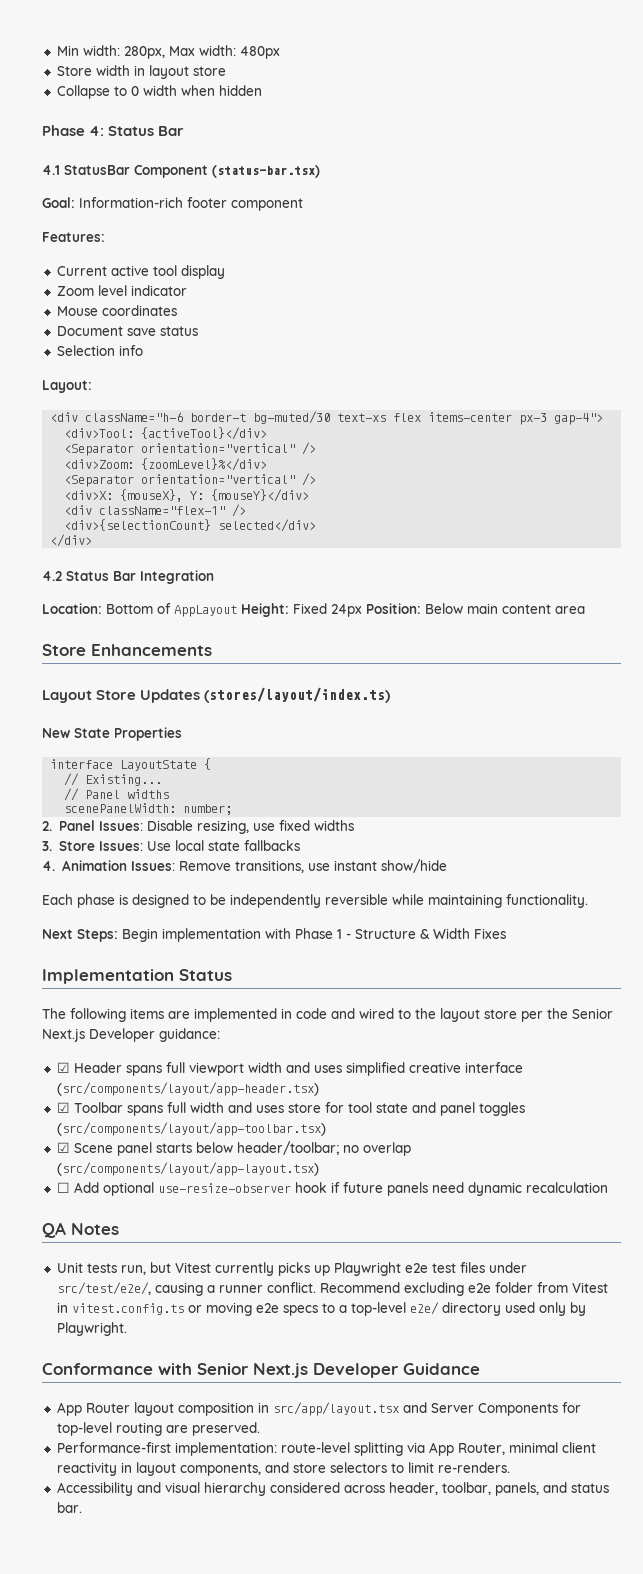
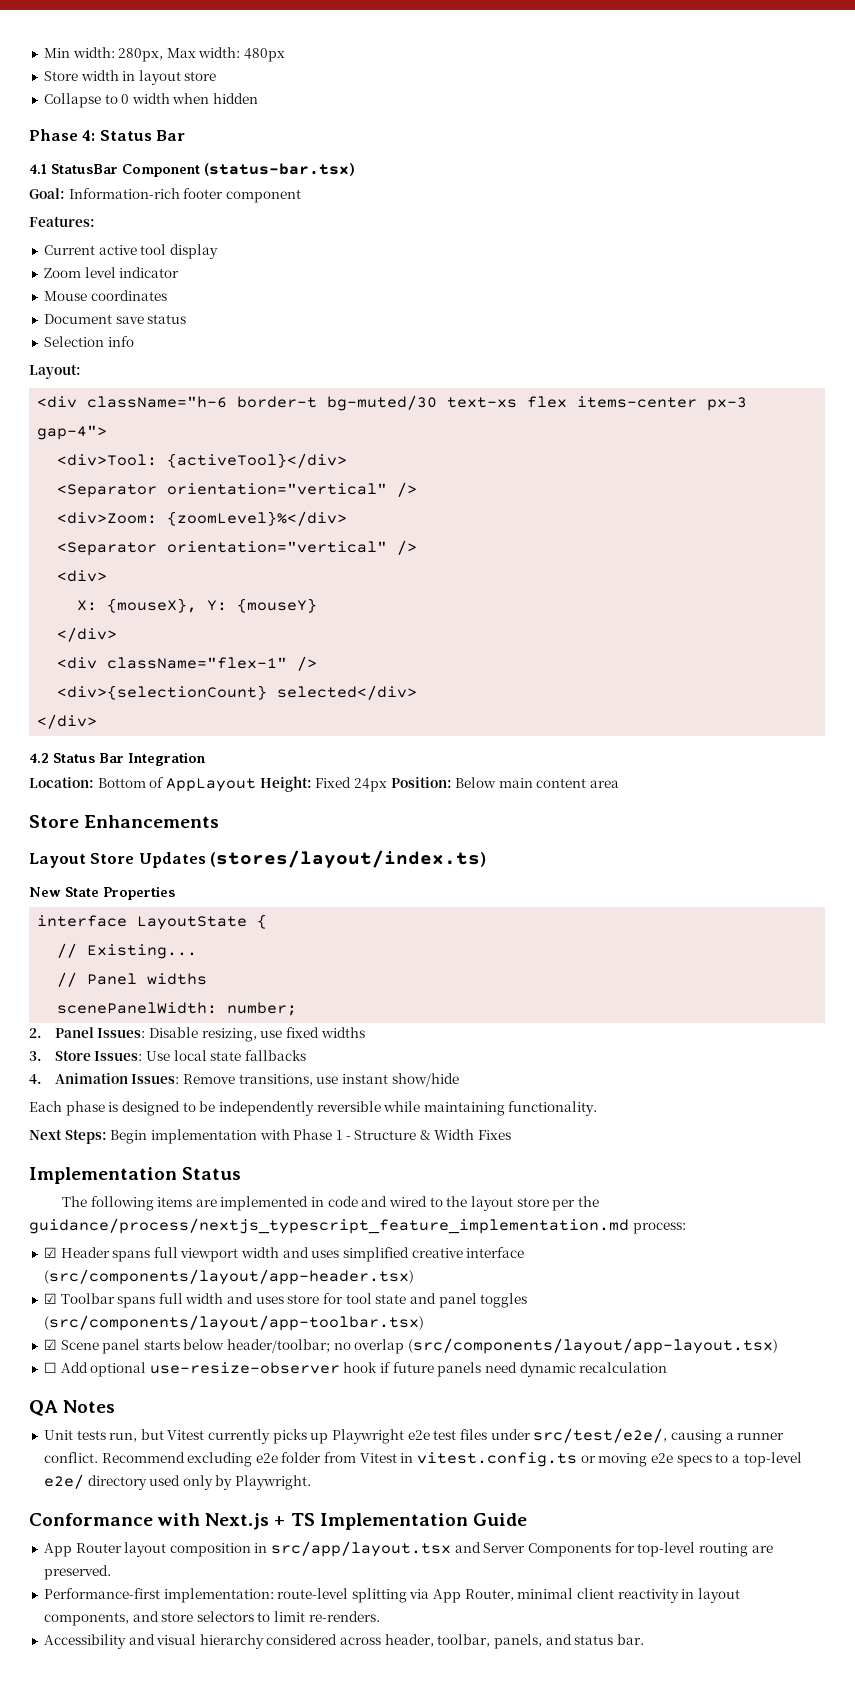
[64,489,310,502] <div>X: {mouseX}, Y: {mouseY}</div> -> [57,570,108,582] [77,598,318,613] [57,627,118,642] <div> // X: {mouseX}, Y: {mouseY} // </div>
[572,1008,613,1019] [42,1028,220,1042] Senior Next.js Developer guidance: -> [29,1218,686,1234] guidance/process/nextjs_typescript_feature_implementation.md process:
[197,1363,480,1378] Senior Next.js Developer Guidance -> [205,1513,527,1530] Next.js + TS Implementation Guide

